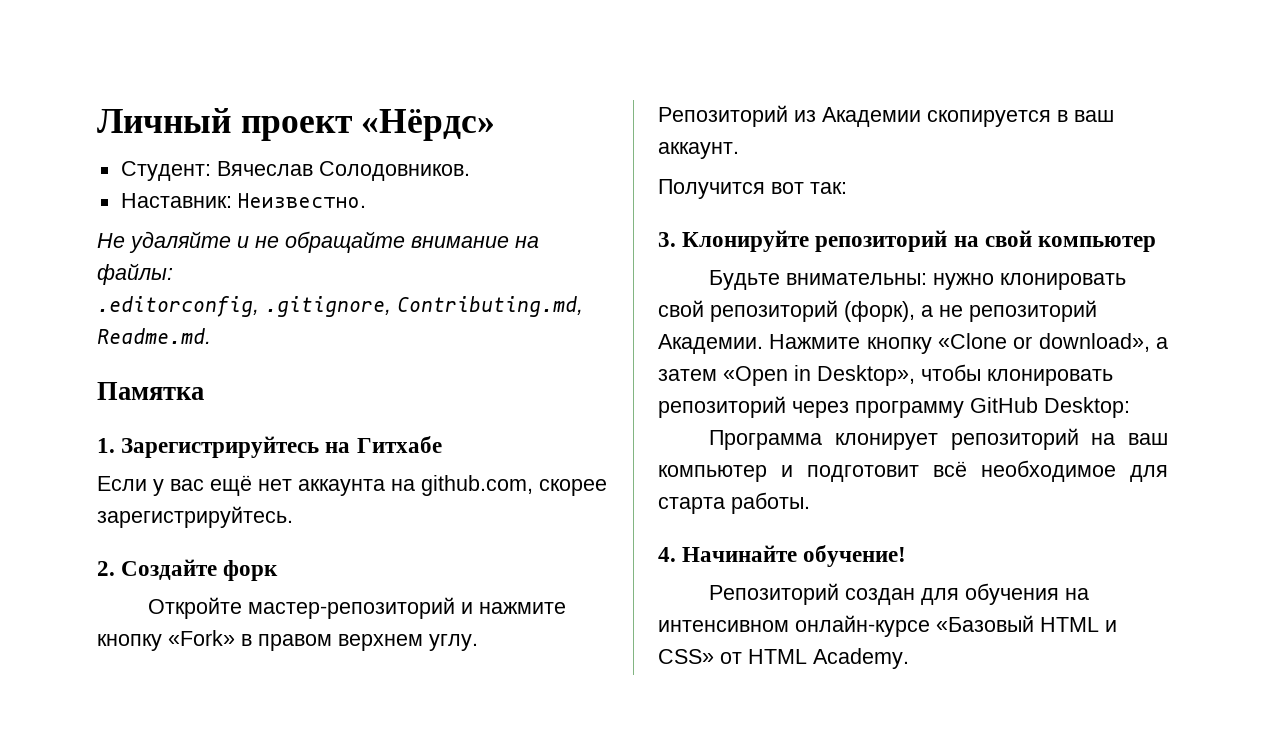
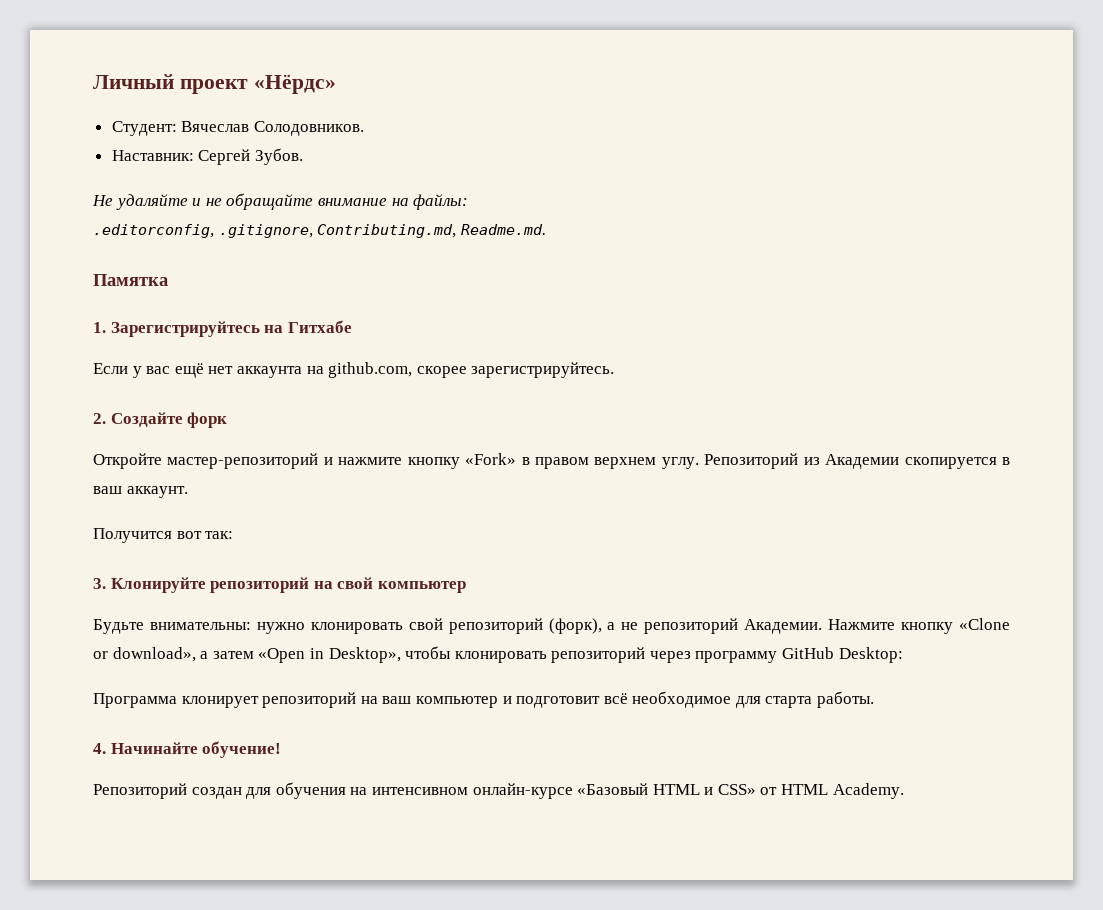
[237,193,366,208] Неизвестно. -> [198,148,303,165] Сергей Зубов.

